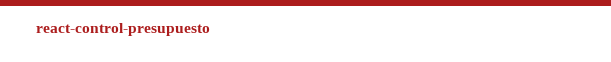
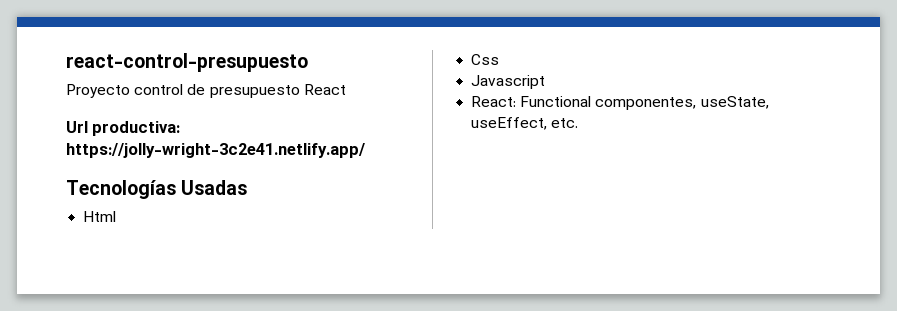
(210, 29) none -> [66,84,346,98] [66,121,181,136] [66,143,365,158] [66,180,248,199] [83,211,117,222] [471,54,500,65] [471,75,546,89] [471,96,769,110] [471,117,579,130] // Proyecto control de presupuesto React // Url productiva: https://jolly-wright-3c2e41.netlify.app/ // Tecnologías Usadas // Html // Css // Javascript // React: Functional componentes, useState, useEffect, etc.

